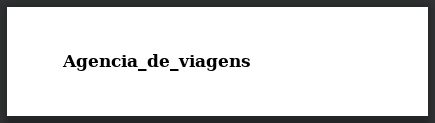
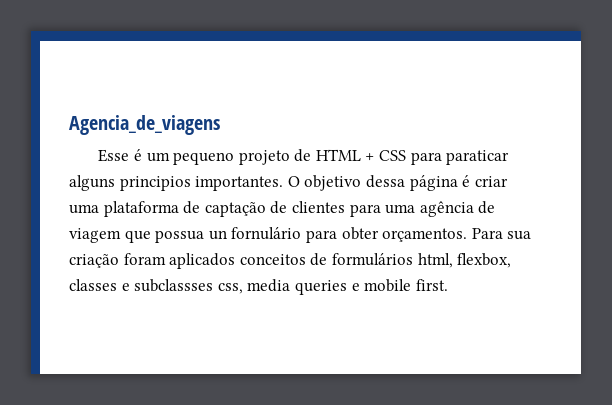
(251, 62) none -> [98,149,510,165] [69,175,508,191] [69,201,496,217] [69,227,532,243] [69,253,512,269] [69,279,448,295] // Esse é um pequeno projeto de HTML + CSS para paraticar alguns principios importantes. O objetivo dessa página é criar uma plataforma de captação de clientes para uma agência de viagem que possua un fornulário para obter orçamentos. Para sua criação foram aplicados conceitos de formulários html, flexbox, classes e subclassses css, media queries e mobile first.

